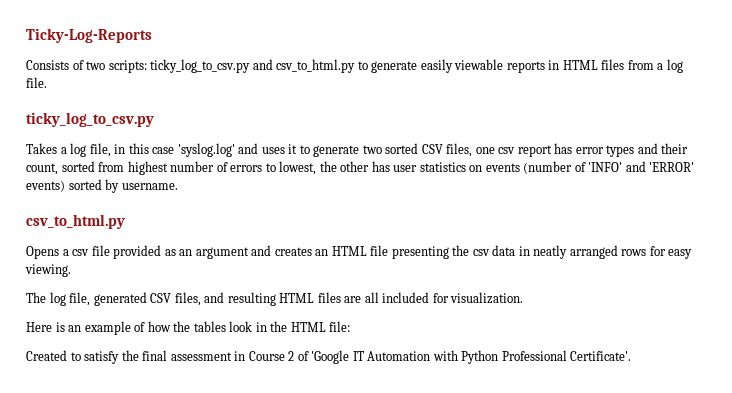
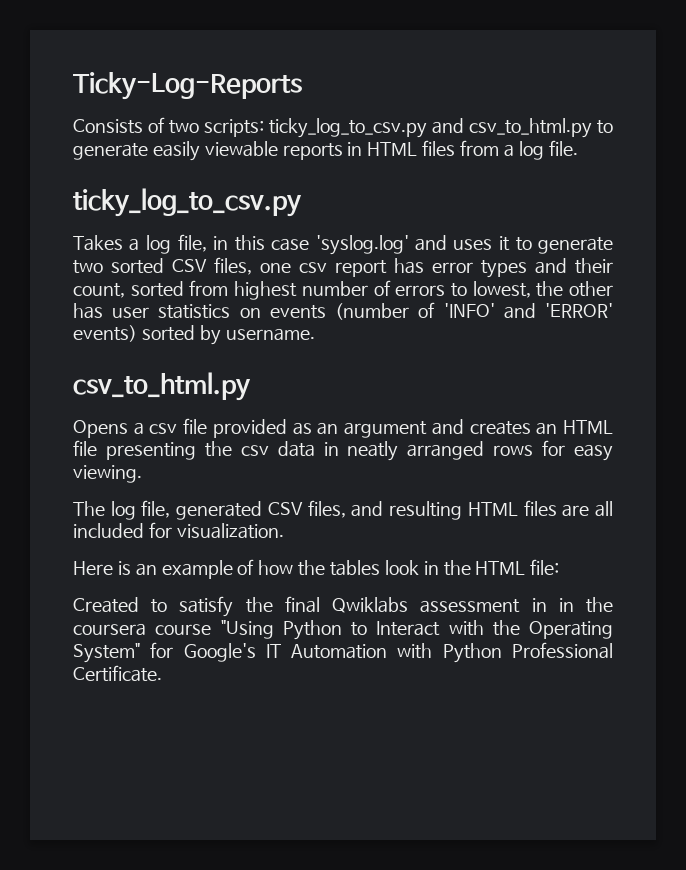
(168, 355) none -> [332,597,409,613] Qwiklabs
[248,350,350,364] Course 2 of 'Google -> [558,597,613,613] [73,620,613,640] [73,642,256,663] in the coursera course "Using Python to Interact with the Operating System" for Google's
[570,351,632,361] Certificate'. -> [73,665,162,682] Certificate.

